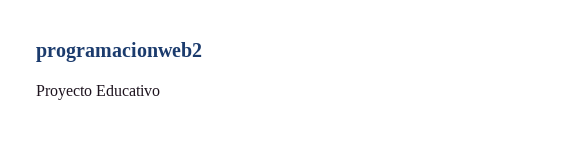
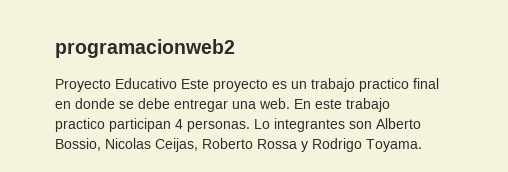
(161, 90) none -> [181,78,439,92] [55,98,390,112] [55,118,421,132] [55,138,422,152] Este proyecto es un trabajo practico final en donde se debe entregar una web. En este trabajo practico participan 4 personas. Lo integrantes son Alberto Bossio, Nicolas Ceijas, Roberto Rossa y Rodrigo Toyama.

